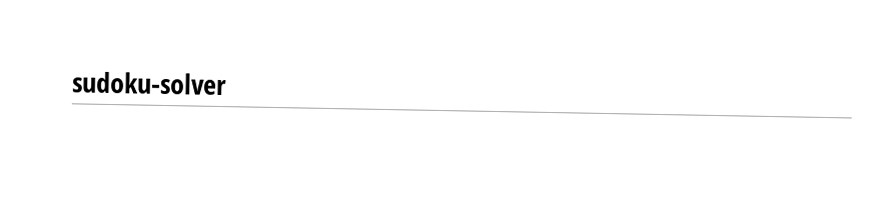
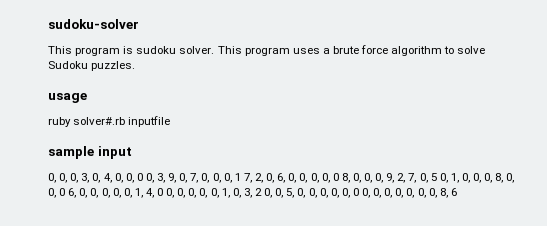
(227, 83) none -> [48,45,486,56] [48,61,136,71] [48,93,87,103] [48,116,171,127] [48,146,132,159] [48,173,515,183] [48,188,457,198] // This program is sudoku solver. This program uses a brute force algorithm to solve Sudoku puzzles. // usage // ruby solver#.rb inputfile // sample input // 0, 0, 0, 3, 0, 4, 0, 0, 0 0, 3, 9, 0, 7, 0, 0, 0, 1 7, 2, 0, 6, 0, 0, 0, 0, 0 8, 0, 0, 0, 9, 2, 7, 0, 5 0, 1, 0, 0, 0, 8, 0, 0, 0 6, 0, 0, 0, 0, 0, 1, 4, 0 0, 0, 0, 0, 0, 1, 0, 3, 2 0, 0, 5, 0, 0, 0, 0, 0, 0 0, 0, 0, 0, 0, 0, 0, 8, 6

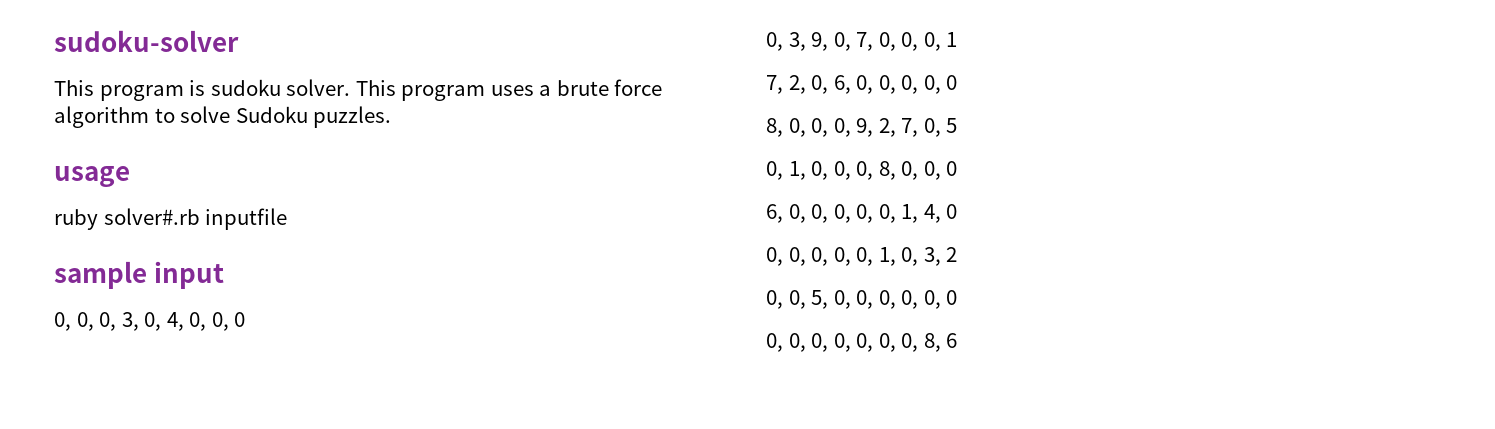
(143, 177) none -> (246, 319) //
(241, 177) none -> (958, 39) //
(339, 177) none -> (958, 82) //
(437, 177) none -> (958, 125) //
(66, 192) none -> (958, 168) //
(164, 192) none -> (958, 211) //
(262, 192) none -> (958, 254) //
(359, 192) none -> (958, 297) //

